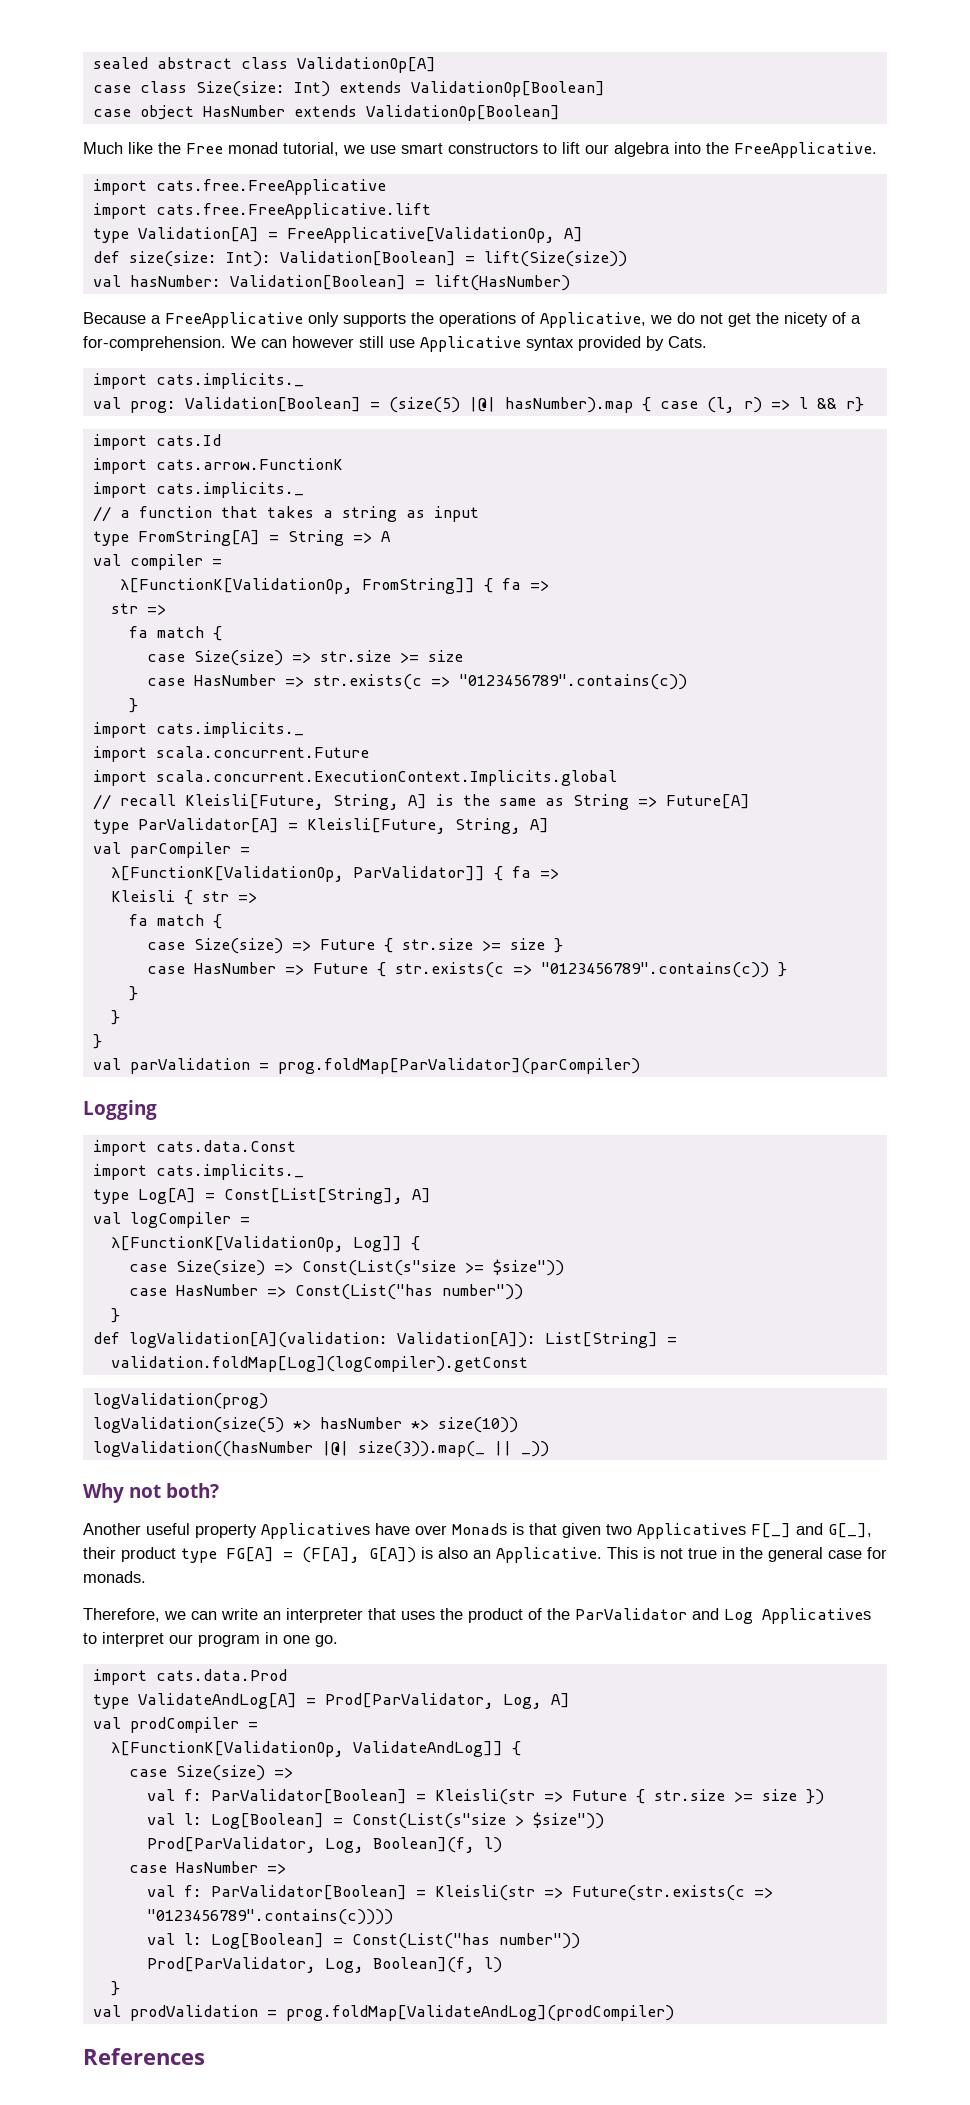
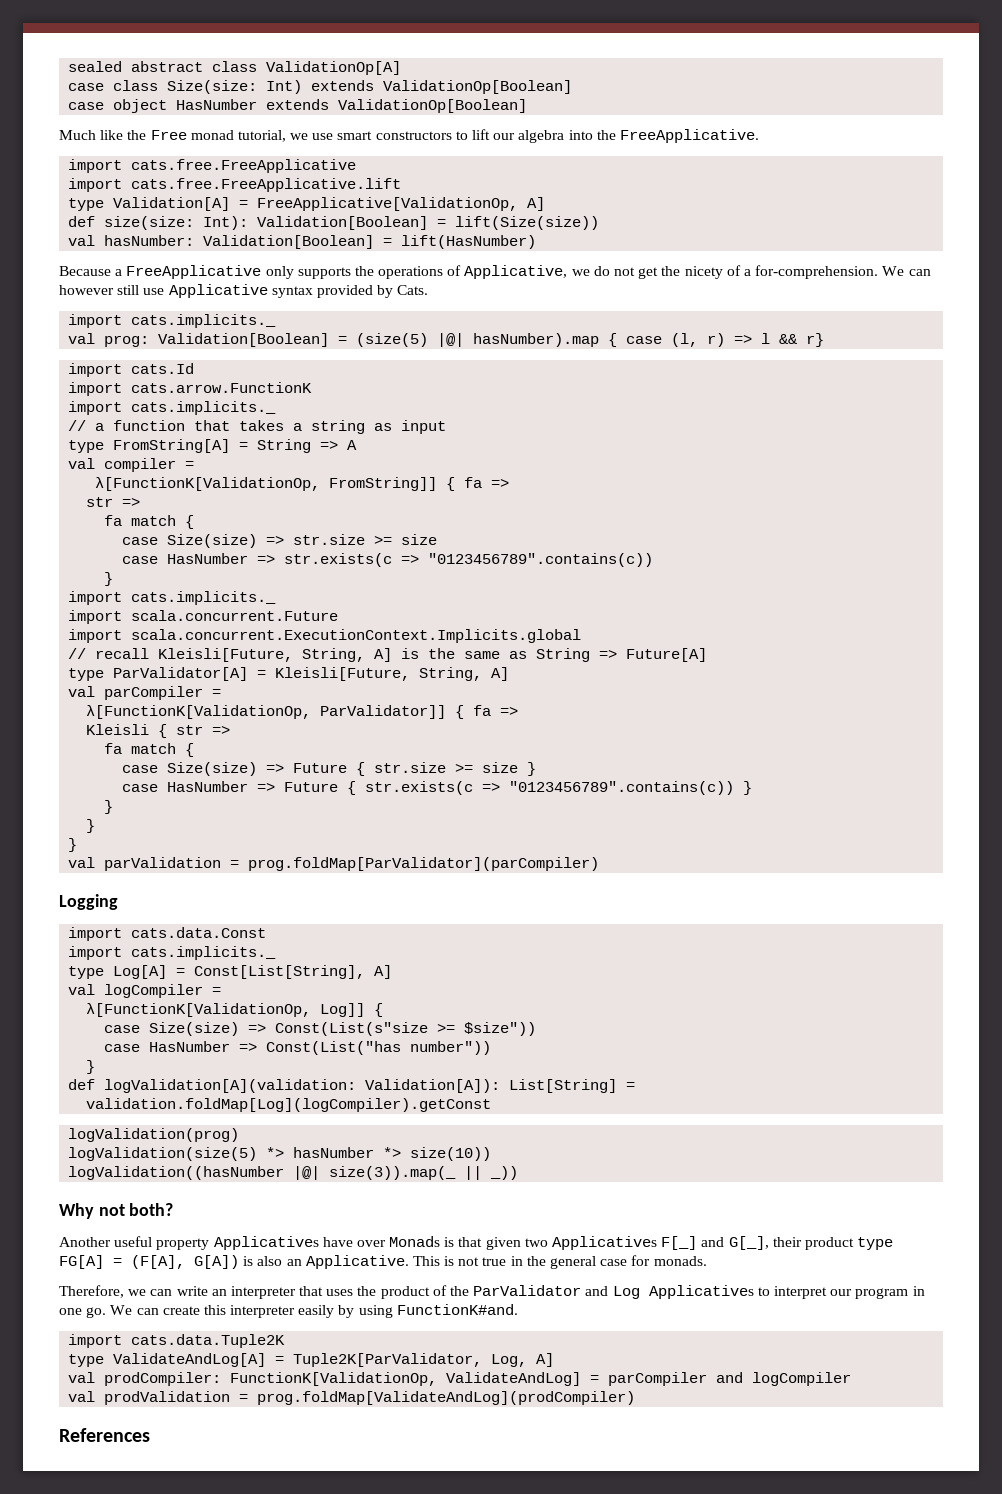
[92,1669,287,1685] // import cats.data.Prod -> [110,1304,518,1318] [68,1334,286,1348] We can create this interpreter easily by using FunctionK#and. // import cats.data.Tuple2K
[324,1693,494,1709] Prod[ParValidator, -> [293,1353,483,1367] Tuple2K[ParValidator,
[129,1717,258,1733] [110,1741,521,1757] [128,1765,293,1781] [146,1789,824,1805] [146,1812,604,1829] [146,1837,502,1853] [128,1861,286,1874] [146,1885,773,1901] [146,1909,393,1925] [146,1933,580,1949] [146,1957,502,1973] [110,1981,120,1996] prodCompiler = // λ[FunctionK[ValidationOp, ValidateAndLog]] { // case Size(size) => // val f: ParValidator[Boolean] = Kleisli(str => Future { str.size >= size }) // val l: Log[Boolean] = Const(List(s"size > $size")) // Prod[ParValidator, Log, Boolean](f, l) // case HasNumber => // val f: ParValidator[Boolean] = Kleisli(str => Future(str.exists(c => "0123456789".contains(c)))) // val l: Log[Boolean] = Const(List("has number")) // Prod[ParValidator, Log, Boolean](f, l) // } -> [104,1372,852,1386] prodCompiler: FunctionK[ValidationOp, ValidateAndLog] = parCompiler and logCompiler

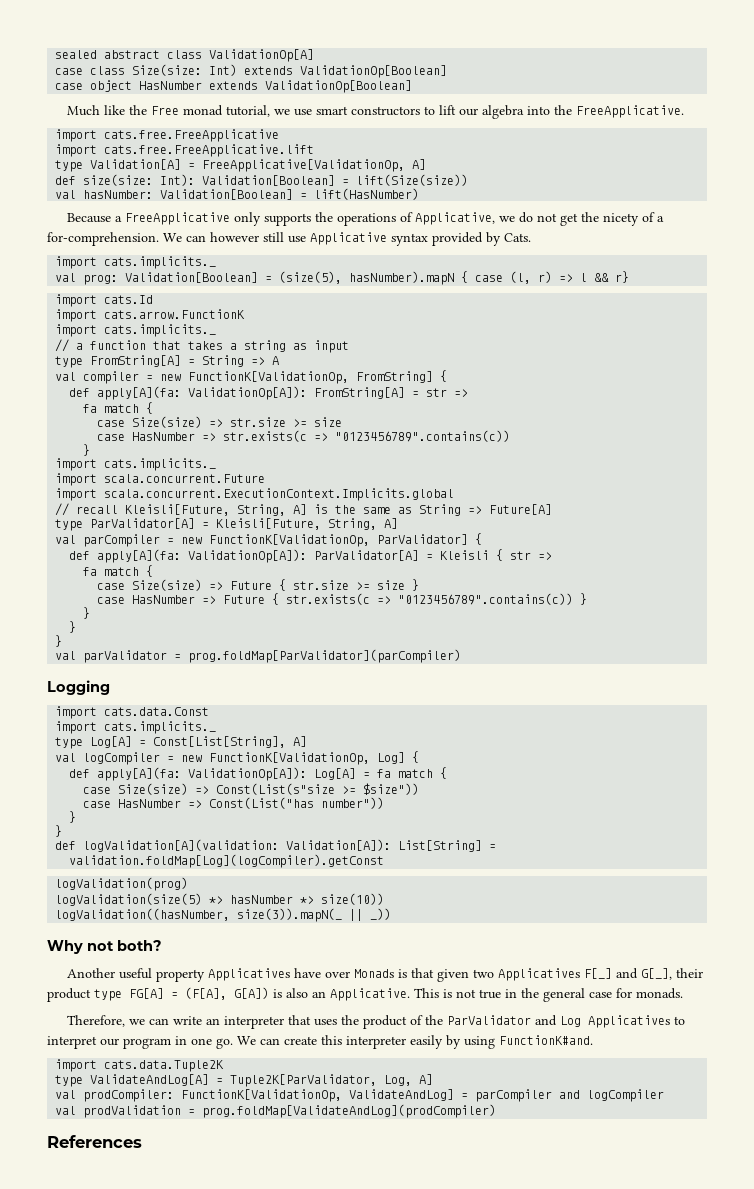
[356,333,600,347] (size(5) |@| hasNumber).map -> [279,271,455,285] (size(5), hasNumber).mapN
[95,477,510,491] // λ[FunctionK[ValidationOp, FromString]] { fa => // -> [160,370,448,384] [69,386,420,400] new FunctionK[ValidationOp, FromString] { // def apply[A](fa: ValidationOp[A]): FromString[A] =
[86,705,519,719] // λ[FunctionK[ValidationOp, ParValidator]] { fa => // -> [181,533,483,547] [69,549,434,563] new FunctionK[ValidationOp, ParValidator] { // def apply[A](fa: ValidationOp[A]): ParValidator[A] =
[104,857,222,871] parValidation -> [83,650,168,663] parValidator
[86,1003,366,1017] // λ[FunctionK[ValidationOp, Log]] -> [181,751,420,765] [69,767,434,781] new FunctionK[ValidationOp, Log] { // def apply[A](fa: ValidationOp[A]): Log[A] = fa match
(96, 1067) none -> [55,825,63,837] // }
[68,1166,457,1180] logValidation((hasNumber |@| size(3)).map(_ -> [55,908,343,922] logValidation((hasNumber, size(3)).mapN(_

